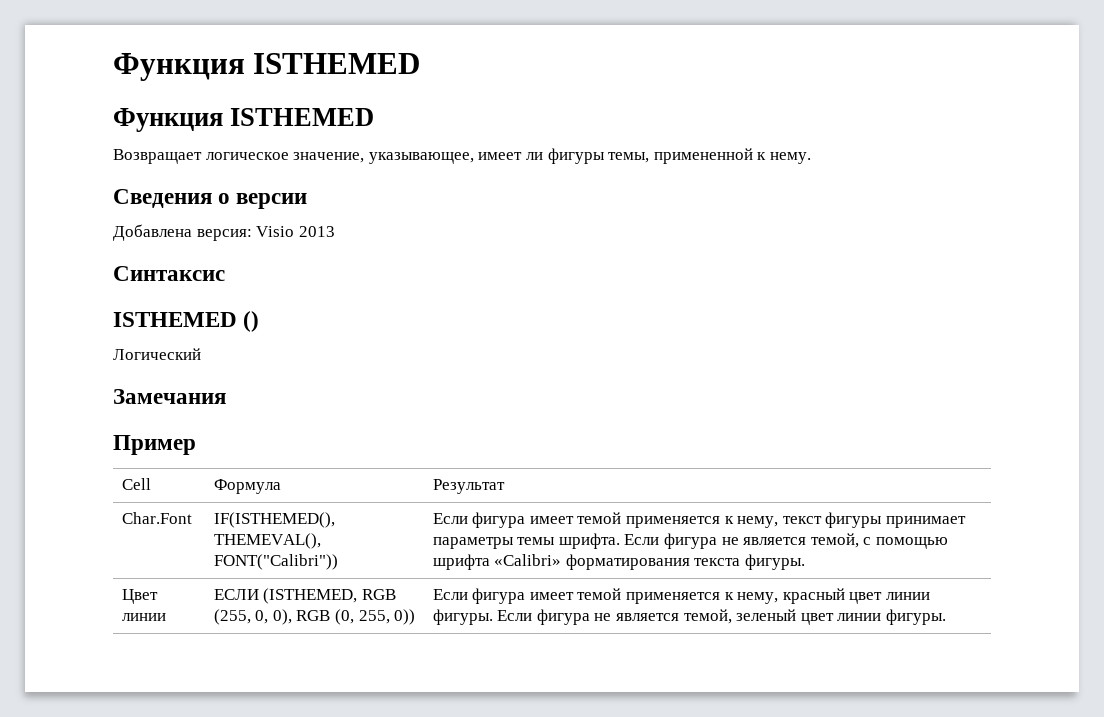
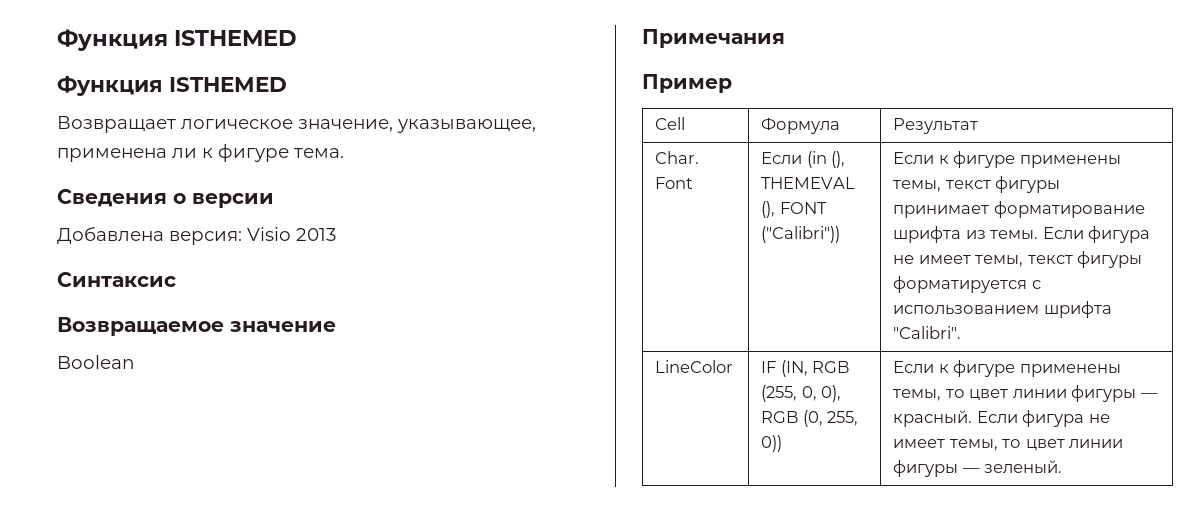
[478,148,811,164] имеет ли фигуры темы, примененной к нему. -> [57,144,344,162] применена ли к фигуре тема.
[113,311,260,332] [113,348,201,360] [113,389,226,404] ISTHEMED () // Логический // Замечания -> [57,317,336,336] [57,355,135,369] [642,29,785,48] Возвращаемое значение // Boolean // Примечания
[121,512,192,524] [213,512,335,528] [213,533,321,549] [213,554,338,570] [432,512,966,528] [432,533,948,549] [432,554,806,570] [121,589,158,604] [121,613,166,621] [213,588,358,604] Char.Font | IF(ISTHEMED(), THEMEVAL(), FONT("Calibri")) | Если фигура имеет темой применяется к нему, текст фигуры принимает параметры темы шрифта. Если фигура не является темой, с помощью шрифта «Calibri» форматирования текста фигуры. // Цвет линии | ЕСЛИ (ISTHEMED, -> [655,151,700,164] [655,177,694,189] [761,151,846,168] [761,177,856,189] [761,201,827,218] [761,226,841,243] [893,151,1121,168] [893,176,1061,193] [893,201,1145,218] [893,226,1151,243] [893,251,1143,268] [893,276,1041,293] [893,301,1112,318] [893,326,962,339] [655,360,734,373] [761,360,808,377] Char. Font | Если (in (), THEMEVAL (), FONT ("Calibri")) | Если к фигуре применены темы, текст фигуры принимает форматирование шрифта из темы. Если фигура не имеет темы, текст фигуры форматируется с использованием шрифта "Calibri". // LineColor | IF (IN,
[472,588,930,604] [432,609,946,625] фигура имеет темой применяется к нему, красный цвет линии фигуры. Если фигура не является темой, зеленый цвет линии фигуры. -> [938,360,1121,377] [893,385,1158,402] [893,410,1110,427] [893,439,1124,451] [893,460,1063,477] к фигуре применены темы, то цвет линии фигуры — красный. Если фигура не имеет темы, то цвет линии фигуры — зеленый.

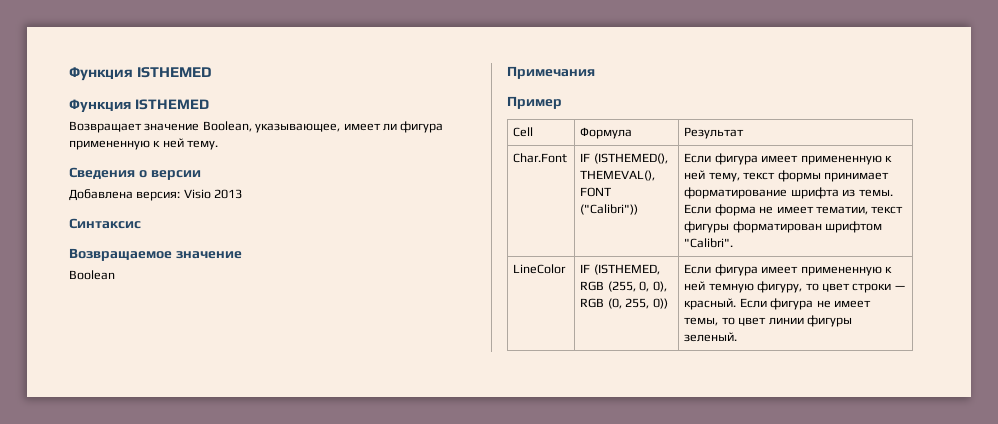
[181,119,536,133] [57,144,344,162] логическое значение, указывающее, применена ли к фигуре тема. -> [144,121,444,133] [69,138,219,150] значение Boolean, указывающее, имеет ли фигура примененную к ней тему.
[655,151,700,164] [655,177,694,189] [761,151,846,168] [761,177,856,189] [761,201,827,218] [761,226,841,243] [893,151,1121,168] [893,176,1061,193] Char. Font | Если (in (), THEMEVAL (), FONT ("Calibri")) | Если к фигуре применены темы, текст фигуры -> [513,153,568,163] [580,153,668,164] [580,170,656,181] [580,187,612,197] [580,204,639,215] [684,153,892,165] [684,170,821,182] Char.Font | IF (ISTHEMED(), THEMEVAL(), FONT ("Calibri")) | Если фигура имеет примененную к ней тему, текст формы
[1088,226,1151,243] [893,251,1143,268] [893,276,1041,293] [893,301,1112,318] фигура не имеет темы, текст фигуры форматируется с использованием шрифта -> [714,204,904,216] [684,221,883,233] форма не имеет тематии, текст фигуры форматирован шрифтом
[780,360,808,377] (IN, -> [593,264,660,275] (ISTHEMED,
[938,360,1121,377] [893,385,1137,402] к фигуре применены темы, то цвет линии фигуры -> [714,264,892,276] [684,281,892,293] фигура имеет примененную к ней темную фигуру, то цвет строки
[962,468,980,473] — -> (852, 321) none

